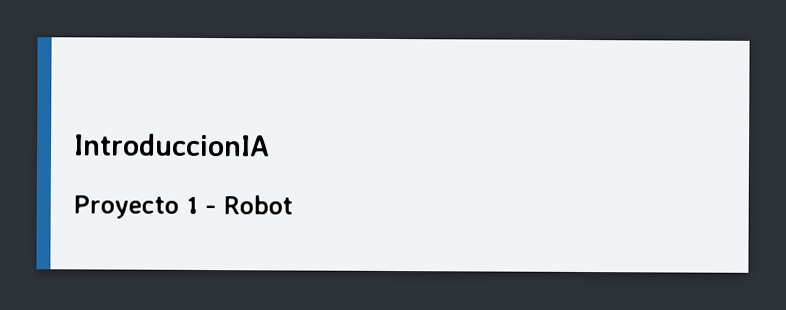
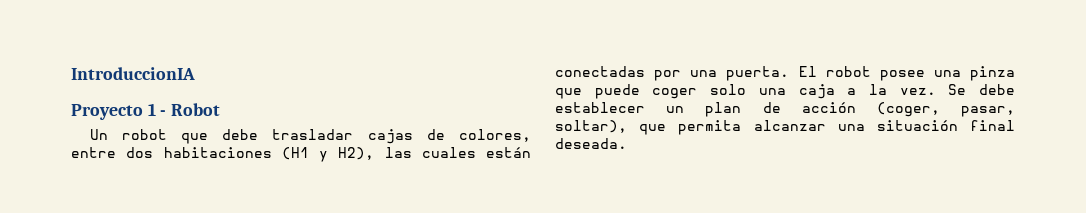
(293, 205) none -> [89,129,531,144] [71,147,531,162] [555,66,1015,81] [555,84,1015,99] [555,102,1015,117] [555,120,1015,135] [555,138,627,149] // Un robot que debe trasladar cajas de colores, entre dos habitaciones (H1 y H2), las cuales están conectadas por una puerta. El robot posee una pinza que puede coger solo una caja a la vez. Se debe establecer un plan de acción (coger, pasar, soltar), que permita alcanzar una situación final deseada.

